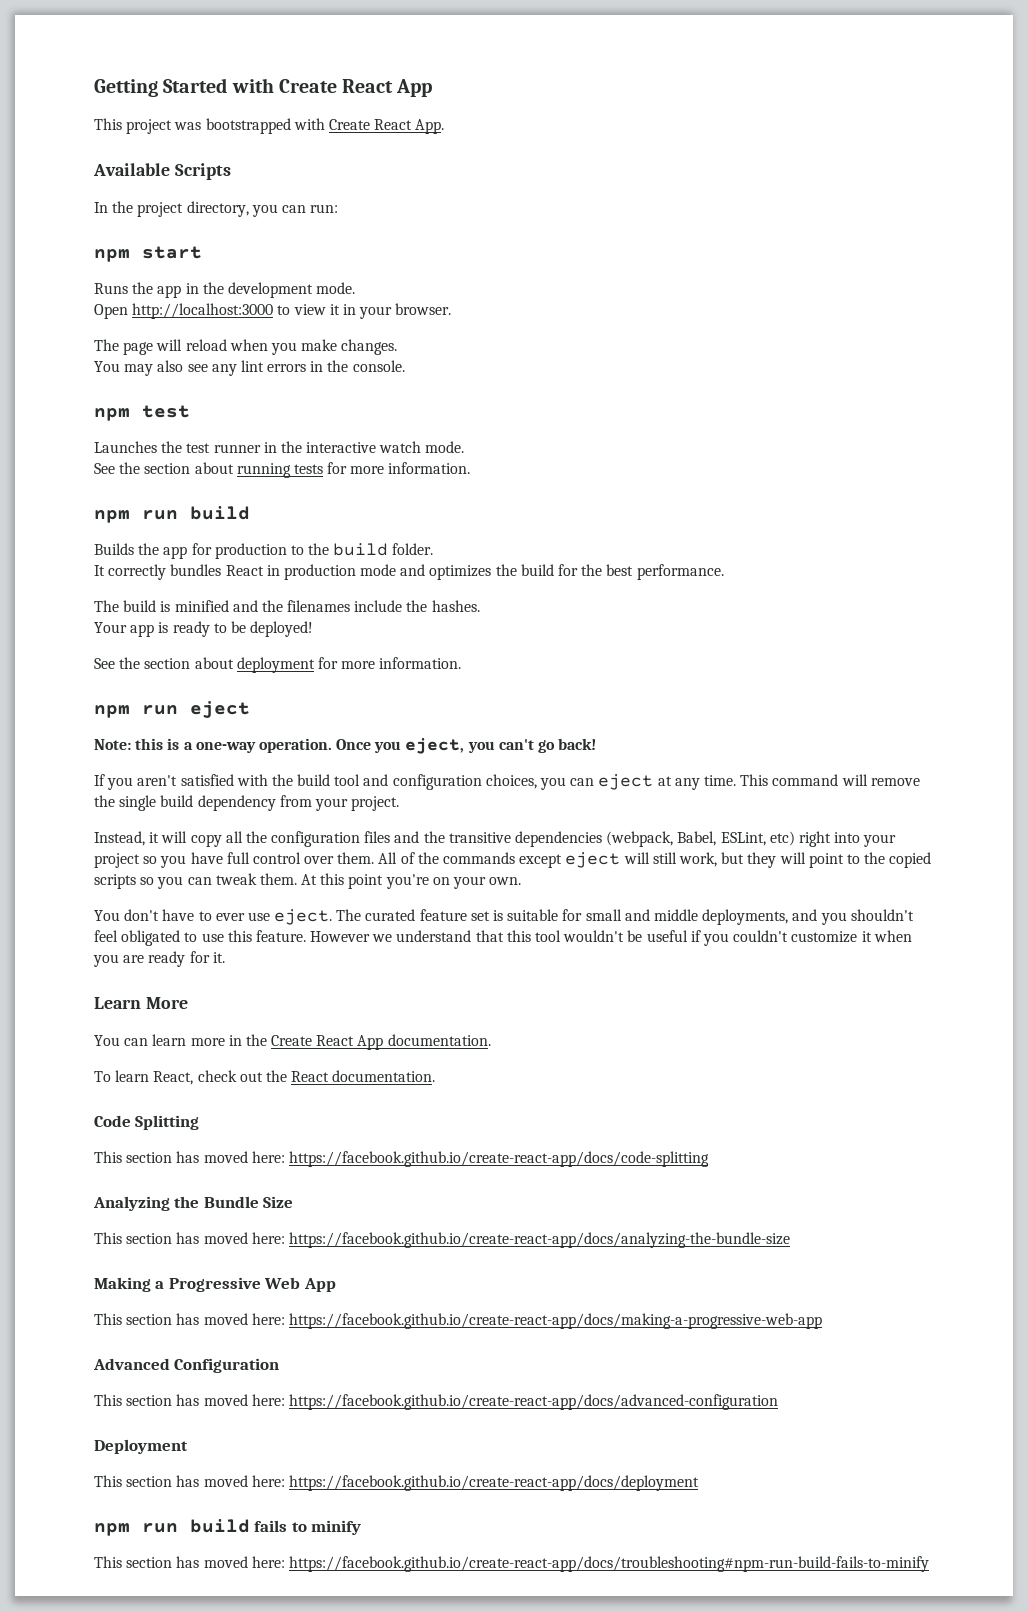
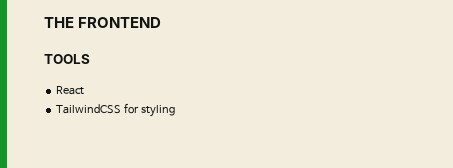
[94,78,433,97] [94,118,445,134] [93,163,231,180] [94,201,339,217] [94,246,202,262] [94,282,356,298] [94,303,452,319] [94,339,398,355] [94,360,405,376] [94,405,190,421] [94,441,465,453] [94,462,471,478] [94,506,250,523] [94,543,434,559] [94,564,724,580] [94,600,480,612] [94,621,314,637] [94,657,462,673] [94,701,250,718] [94,738,597,754] [94,774,920,790] [94,795,400,811] [94,831,897,847] [94,852,932,868] [94,873,522,889] [94,909,914,925] [94,930,912,946] [93,951,225,967] [94,997,188,1009] [94,1034,491,1050] [94,1070,436,1085] [94,1115,200,1130] [94,1151,709,1167] [93,1196,294,1211] [94,1232,790,1248] [94,1277,336,1292] [94,1313,822,1329] [93,1358,280,1373] [94,1394,778,1410] [94,1439,188,1454] [94,1475,699,1491] [94,1519,362,1536] [94,1556,929,1572] Getting Started with Create React App // This project was bootstrapped with Create React App. // Available Scripts // In the project directory, you can run: // npm start // Runs the app in the development mode. // Open http://localhost:3000 to view it in your browser. // The page will reload when you make changes. // You may also see any lint errors in the console. // npm test // Launches the test runner in the interactive watch mode. // See the section about running tests for more information. // npm run build // Builds the app for production to the build folder. // It correctly bundles React in production mode and optimizes the build for the best performance. // The build is minified and the filenames include the hashes. // Your app is ready to be deployed! // See the section about deployment for more information. // npm run eject // Note: this is a one-way operation. Once you eject, you can't go back! // If you aren't satisfied with the build tool and configuration choices, you can eject at any time. This command will remove the single build dependency from your project. // Instead, it will copy all the configuration files and the transitive dependencies (webpack, Babel, ESLint, etc) right into your project so you have full control over them. All of the commands except eject will still work, but they will point to the copied scripts so you can tweak them. At this point you're on your own. // You don't have to ever use eject. The curated feature set is suitable for small and middle deployments, and you shouldn't feel obligated to use this feature. However we understand that this tool wouldn't be useful if you couldn't customize it when you are ready for it. // Learn More // You can learn more in the Create React App documentation. // To learn React, check out the React documentation. // Code Splitting // This section has moved here: https://facebook.github.io/create-react-app/docs/code-splitting // Analyzing the Bundle Size // This section has moved here: https://facebook.github.io/create-react-app/docs/analyzing-the-bundle-size // Making a Progressive Web App // This section has moved here: https://facebook.github.io/create-react-app/docs/making-a-progressive-web-app // Advanced Configuration // This section has moved here: https://facebook.github.io/create-react-app/docs/advanced-configuration // Deployment // This section has moved here: https://facebook.github.io/create-react-app/docs/deployment // npm run build fails to minify // This section has moved here: https://facebook.github.io/create-react-app/docs/troubleshooting#npm-run-build-fails-to-minify -> [44,17,162,28] [44,54,90,64] [56,86,85,95] [56,103,176,117] THE FRONTEND // TOOLS // React // TailwindCSS for styling

